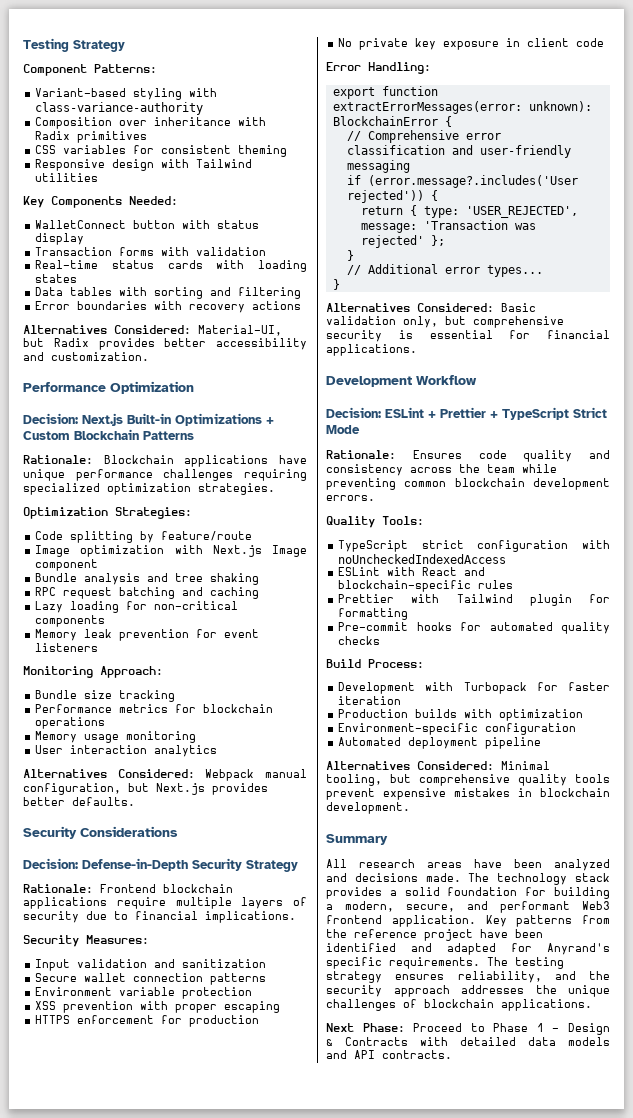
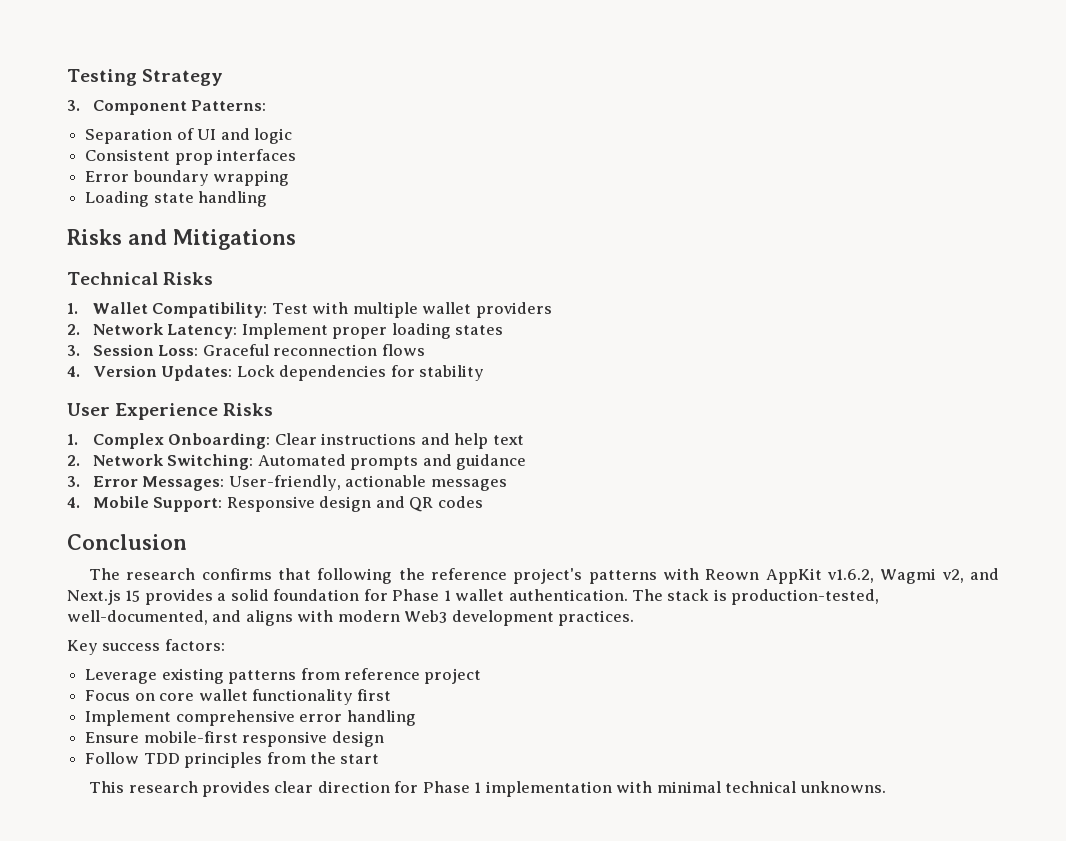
(125, 46) none -> [67,100,80,111] 3.
[35,88,218,100] [35,102,204,115] [35,117,267,129] [35,131,148,143] [35,145,288,157] [35,159,253,171] [35,173,99,182] [23,196,178,208] [35,220,260,229] [35,233,85,245] [35,247,267,256] [35,260,307,272] [35,274,78,283] [35,287,302,299] [35,301,302,313] [23,325,282,336] [23,338,307,350] [23,352,149,361] [23,381,194,394] [23,413,274,426] [23,429,194,440] [23,455,307,467] [23,469,307,481] [23,483,275,495] [23,507,192,519] [35,531,253,543] [35,545,307,557] [35,559,99,571] [35,573,260,585] [35,587,260,599] [35,601,239,613] [35,615,106,627] [35,629,260,641] [35,643,99,652] [23,666,163,678] [35,690,176,702] [35,704,274,713] [35,717,106,729] [35,731,197,743] [35,745,218,757] [23,769,307,781] [23,783,268,795] [23,797,135,806] [23,826,178,839] [23,858,298,872] [23,884,233,893] [23,897,307,909] [23,911,296,923] [23,935,149,947] [35,959,267,971] [35,973,267,985] [35,987,253,999] [35,1001,281,1013] [35,1015,260,1027] [338,38,605,50] [326,62,431,74] [332,86,438,99] [332,101,592,114] [332,116,452,127] [346,130,501,143] [346,145,571,158] [346,160,410,173] [346,175,578,188] [346,190,438,203] [360,205,578,218] [360,220,536,233] [360,235,445,248] [346,250,354,261] [346,264,543,277] [332,279,340,290] [326,303,536,312] [326,316,564,328] [326,330,610,342] [326,344,417,356] [326,375,477,387] [326,407,607,420] [326,425,360,434] [326,450,610,462] [326,464,557,476] [326,478,610,490] [326,495,375,501] [326,516,424,528] [338,540,610,552] [338,554,507,564] [338,567,486,576] [338,580,514,592] [338,594,610,606] [338,608,409,620] [338,622,610,634] [338,636,381,645] [326,659,424,668] [338,682,610,694] [338,696,402,705] [338,709,584,721] [338,723,577,735] [338,737,542,749] [326,761,550,770] [326,774,610,786] [326,788,610,800] [326,802,410,814] [326,834,388,845] [326,859,610,871] [326,873,610,885] Variant-based styling with class-variance-authority // Composition over inheritance with Radix primitives // CSS variables for consistent theming // Responsive design with Tailwind utilities // Key Components Needed: // WalletConnect button with status display // Transaction forms with validation // Real-time status cards with loading states // Data tables with sorting and filtering // Error boundaries with recovery actions // Alternatives Considered: Material-UI, but Radix provides better accessibility and customization. // Performance Optimization // Decision: Next.js Built-in Optimizations + Custom Blockchain Patterns // Rationale: Blockchain applications have unique performance challenges requiring specialized optimization strategies. // Optimization Strategies: // Code splitting by feature/route // Image optimization with Next.js Image component // Bundle analysis and tree shaking // RPC request batching and caching // Lazy loading for non-critical components // Memory leak prevention for event listeners // Monitoring Approach: // Bundle size tracking // Performance metrics for blockchain operations // Memory usage monitoring // User interaction analytics // Alternatives Considered: Webpack manual configuration, but Next.js provides better defaults. // Security Considerations // Decision: Defense-in-Depth Security Strategy // Rationale: Frontend blockchain applications require multiple layers of security due to financial implications. // Security Measures: // Input validation and sanitization // Secure wallet connection patterns // Environment variable protection // XSS prevention with proper escaping // HTTPS enforcement for production // No private key exposure in client code // Error Handling: // export function extractErrorMessages(error: unknown): BlockchainError { // // Comprehensive error classification and user-friendly messaging // if (error.message?.includes('User rejected')) { // return { type: 'USER_REJECTED', message: 'Transaction was rejected' }; // } // // Additional error types... // } // Alternatives Considered: Basic validation only, but comprehensive security is essential for financial applications. // Development Workflow // Decision: ESLint + Prettier + TypeScript Strict Mode // Rationale: Ensures code quality and consistency across the team while preventing common blockchain development errors. // Quality Tools: // TypeScript strict configuration with noUncheckedIndexedAccess // ESLint with React and blockchain-specific rules // Prettier with Tailwind plugin for formatting // Pre-commit hooks for automated quality checks // Build Process: // Development with Turbopack for faster iteration // Production builds with optimization // Environment-specific configuration // Automated deployment pipeline // Alternatives Considered: Minimal tooling, but comprehensive quality tools prevent expensive mistakes in blockchain development. // Summary // All research areas have been analyzed and decisions made. The technology stack -> [85,128,292,144] [85,149,297,165] [85,170,290,186] [85,191,268,207] [67,229,296,250] [67,272,214,285] [67,302,552,318] [67,323,504,339] [67,344,425,356] [67,365,485,381] [67,403,274,420] [67,433,524,449] [67,454,527,470] [67,475,507,491] [67,496,483,512] [67,534,187,550] [89,568,999,584] [67,589,141,605] Separation of UI and logic // Consistent prop interfaces // Error boundary wrapping // Loading state handling // Risks and Mitigations // Technical Risks // 1. Wallet Compatibility: Test with multiple wallet providers // 2. Network Latency: Implement proper loading states // 3. Session Loss: Graceful reconnection flows // 4. Version Updates: Lock dependencies for stability // User Experience Risks // 1. Complex Onboarding: Clear instructions and help text // 2. Network Switching: Automated prompts and guidance // 3. Error Messages: User-friendly, actionable messages // 4. Mobile Support: Responsive design and QR codes // Conclusion // The research confirms that following the reference project's patterns with Reown AppKit v1.6.2, Wagmi v2, and Next.js 15
[554,887,610,899] [326,901,610,913] [326,915,507,927] building a modern, secure, and performant Web3 frontend application. Key -> [392,589,880,605] [67,610,635,626] [67,639,225,655] [85,668,224,684] Phase 1 wallet authentication. The stack is production-tested, well-documented, and aligns with modern Web3 development practices. // Key success factors: // Leverage existing
[326,929,347,938] the -> (340, 674) none
[480,929,543,938] [326,943,610,955] [326,957,564,969] [326,971,610,983] [326,985,610,997] [326,999,592,1011] [326,1023,610,1035] [326,1037,610,1046] [326,1050,452,1059] have been identified and adapted for Anyrand's specific requirements. The testing strategy ensures reliability, and the security approach addresses the unique challenges of blockchain applications. // Next Phase: Proceed to Phase 1 - Design & Contracts with detailed data models and API contracts. -> [85,689,392,705] [85,710,416,726] [85,731,384,747] [85,752,380,768] [89,781,886,797] // Focus on core wallet functionality first // Implement comprehensive error handling // Ensure mobile-first responsive design // Follow TDD principles from the start // This research provides clear direction for Phase 1 implementation with minimal technical unknowns.

